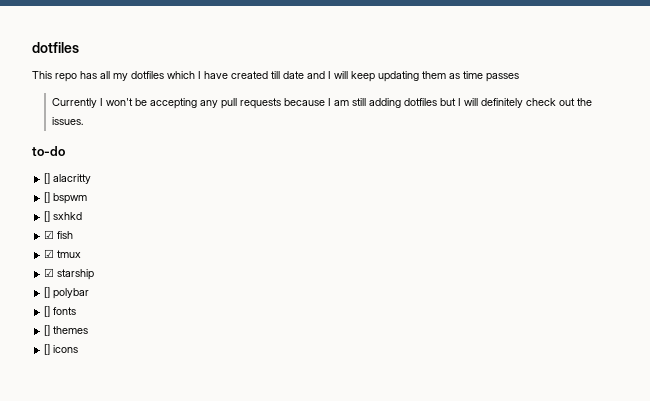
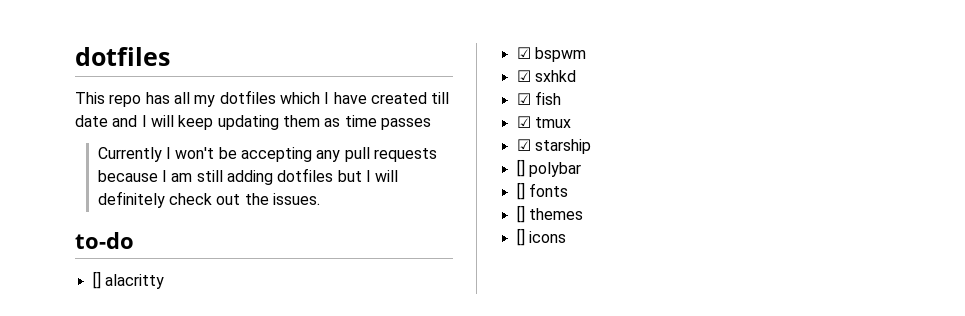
[44,192,51,203] [] -> [516,47,531,59] ☑
[44,211,51,222] [] -> [516,70,531,82] ☑

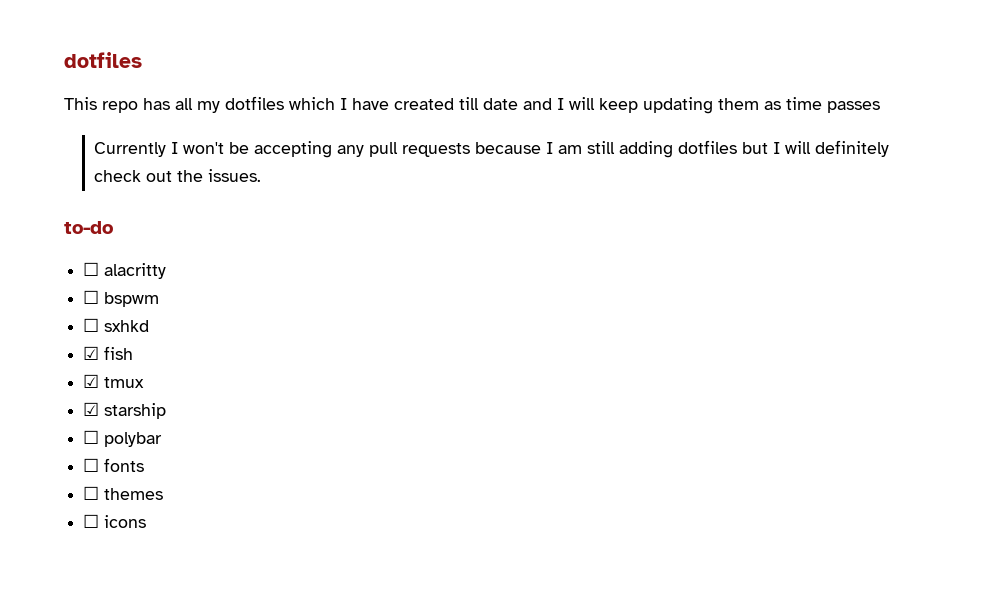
[92,271,101,289] [] -> [83,262,100,276] ☐
[516,47,531,59] ☑ -> [83,290,100,304] ☐
[516,70,531,82] ☑ -> [83,318,100,332] ☐
[516,159,525,177] [] -> [83,430,100,444] ☐
[516,182,525,200] [] -> [83,458,100,472] ☐
[516,205,525,223] [] -> [83,486,100,500] ☐
[516,228,525,246] [] -> [83,514,100,528] ☐

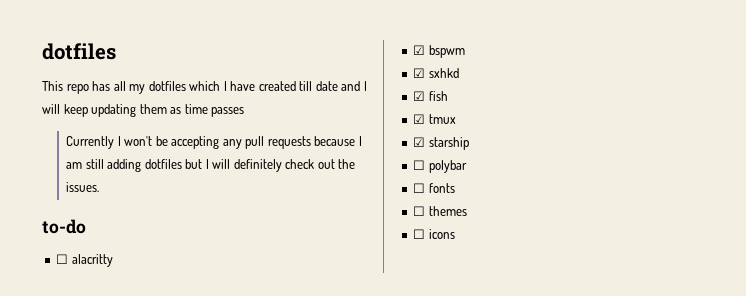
[83,290,100,304] ☐ -> [413,45,426,55] ☑
[83,318,100,332] ☐ -> [413,68,426,78] ☑

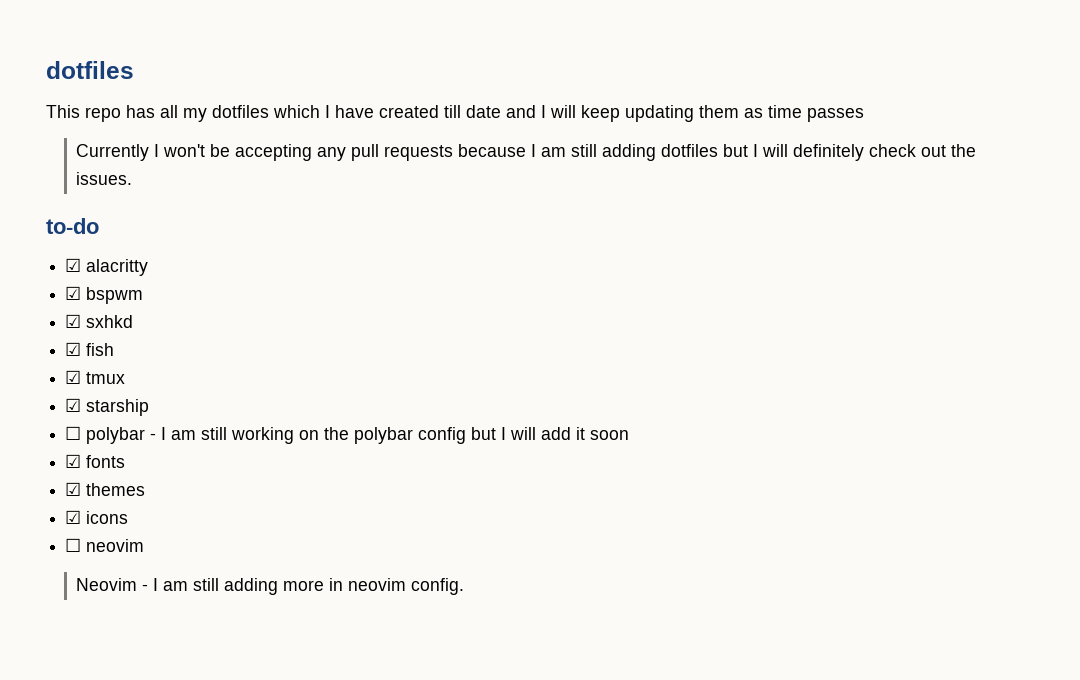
[56,254,69,264] ☐ -> [65,258,82,272] ☑
[413,183,455,193] [413,206,467,216] [413,229,455,239] // ☐ fonts // ☐ themes // ☐ icons -> [150,427,630,444] [65,454,126,468] [65,482,146,496] [65,510,129,524] [65,538,145,552] [76,578,465,595] - I am still working on the polybar config but I will add it soon // ☑ fonts // ☑ themes // ☑ icons // ☐ neovim // Neovim - I am still adding more in neovim config.

